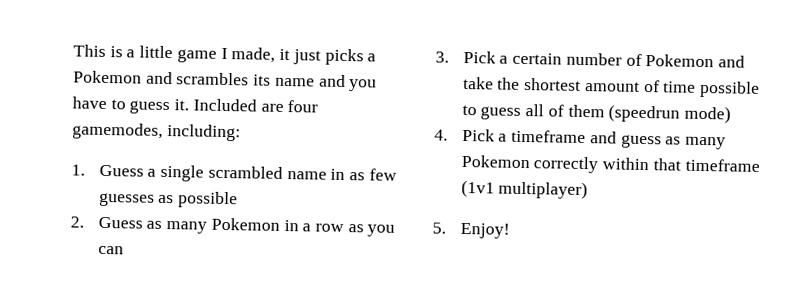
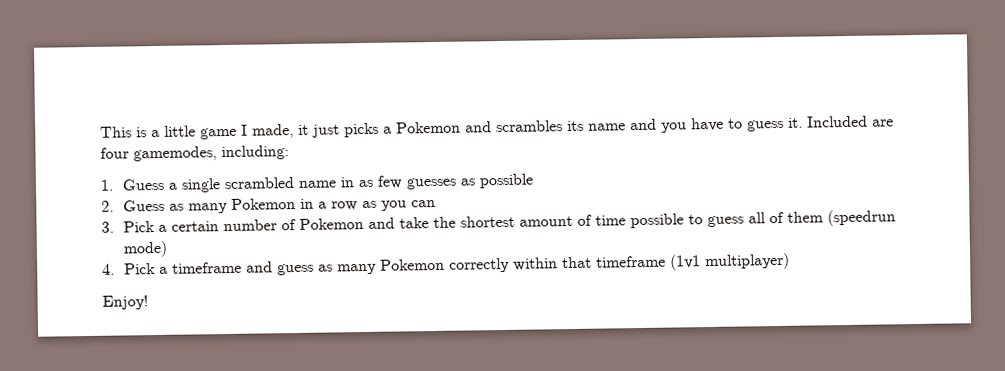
[432,222,446,234] 5. -> (790, 261) none

